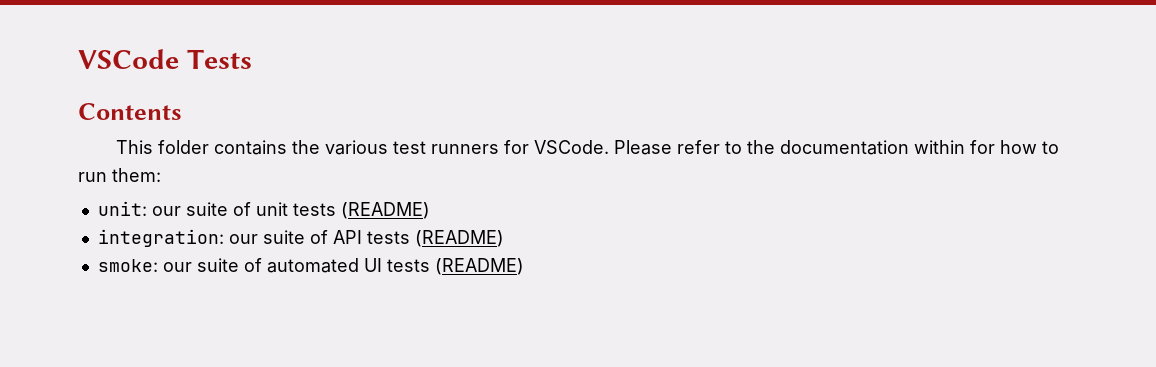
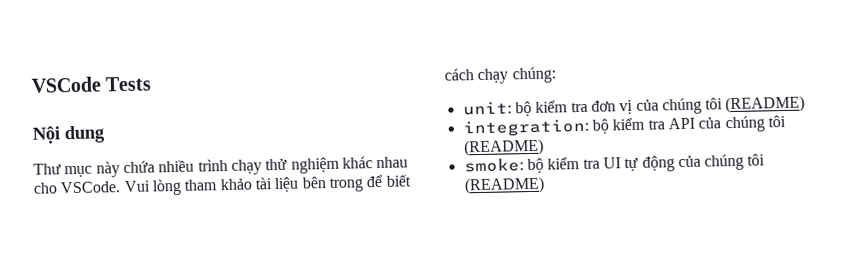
[78,103,182,120] [115,140,1059,155] [78,168,161,182] [97,201,430,219] [97,229,504,247] [97,258,430,273] Contents // This folder contains the various test runners for VSCode. Please refer to the documentation within for how to run them: // unit: our suite of unit tests (README) // integration: our suite of API tests (README) // smoke: our suite of automated UI tests -> [32,125,106,144] [33,156,409,178] [33,174,411,196] [444,66,556,85] [462,95,806,117] [462,114,786,138] [463,138,544,157] [463,153,766,174] Nội dung // Thư mục này chứa nhiều trình chạy thử nghiệm khác nhau cho VSCode. Vui lòng tham khảo tài liệu bên trong để biết cách chạy chúng: // unit: bộ kiểm tra đơn vị của chúng tôi (README) // integration: bộ kiểm tra API của chúng tôi (README) // smoke: bộ kiểm tra UI tự động của chúng tôi

